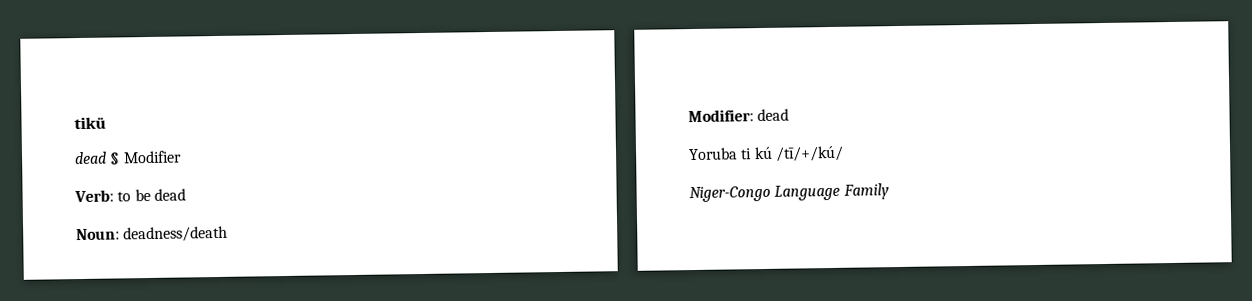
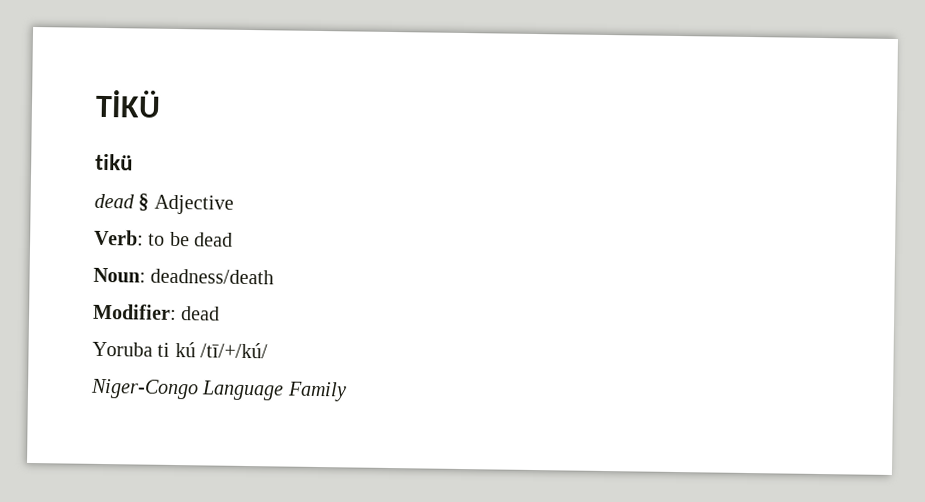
(74, 123) none -> [95,89,161,118] TİKÜ //
[122,150,182,164] Modifier -> [153,194,234,215] Adjective

